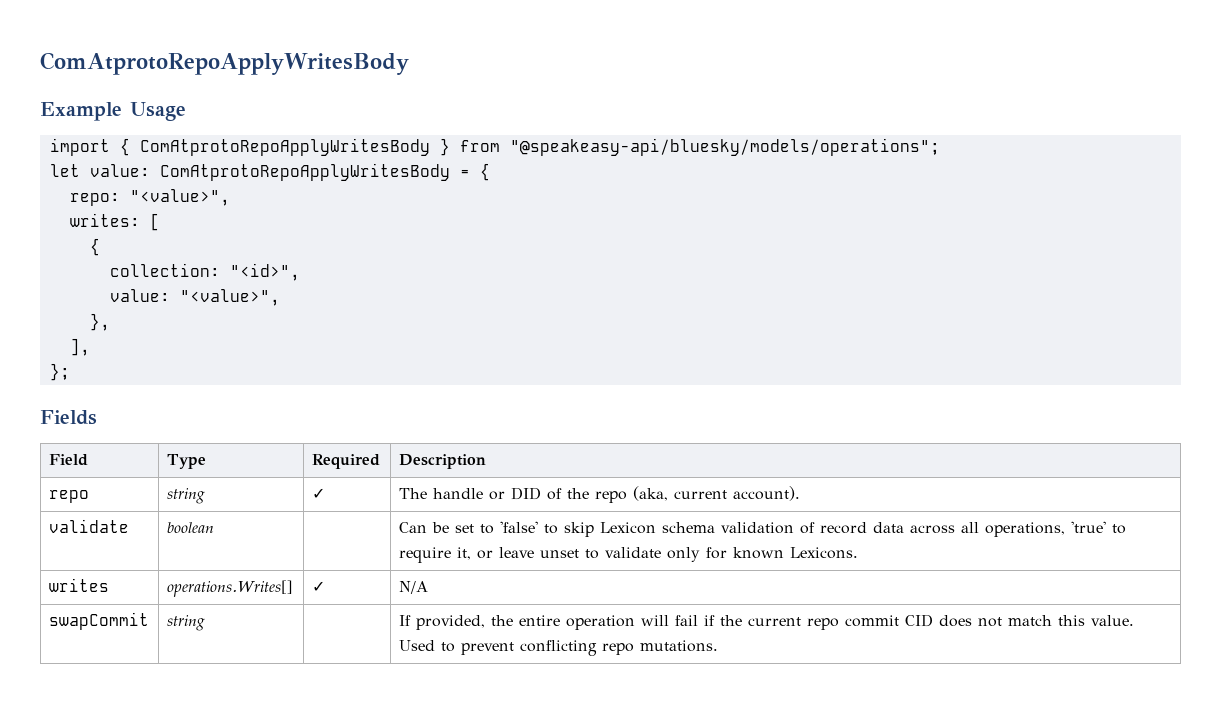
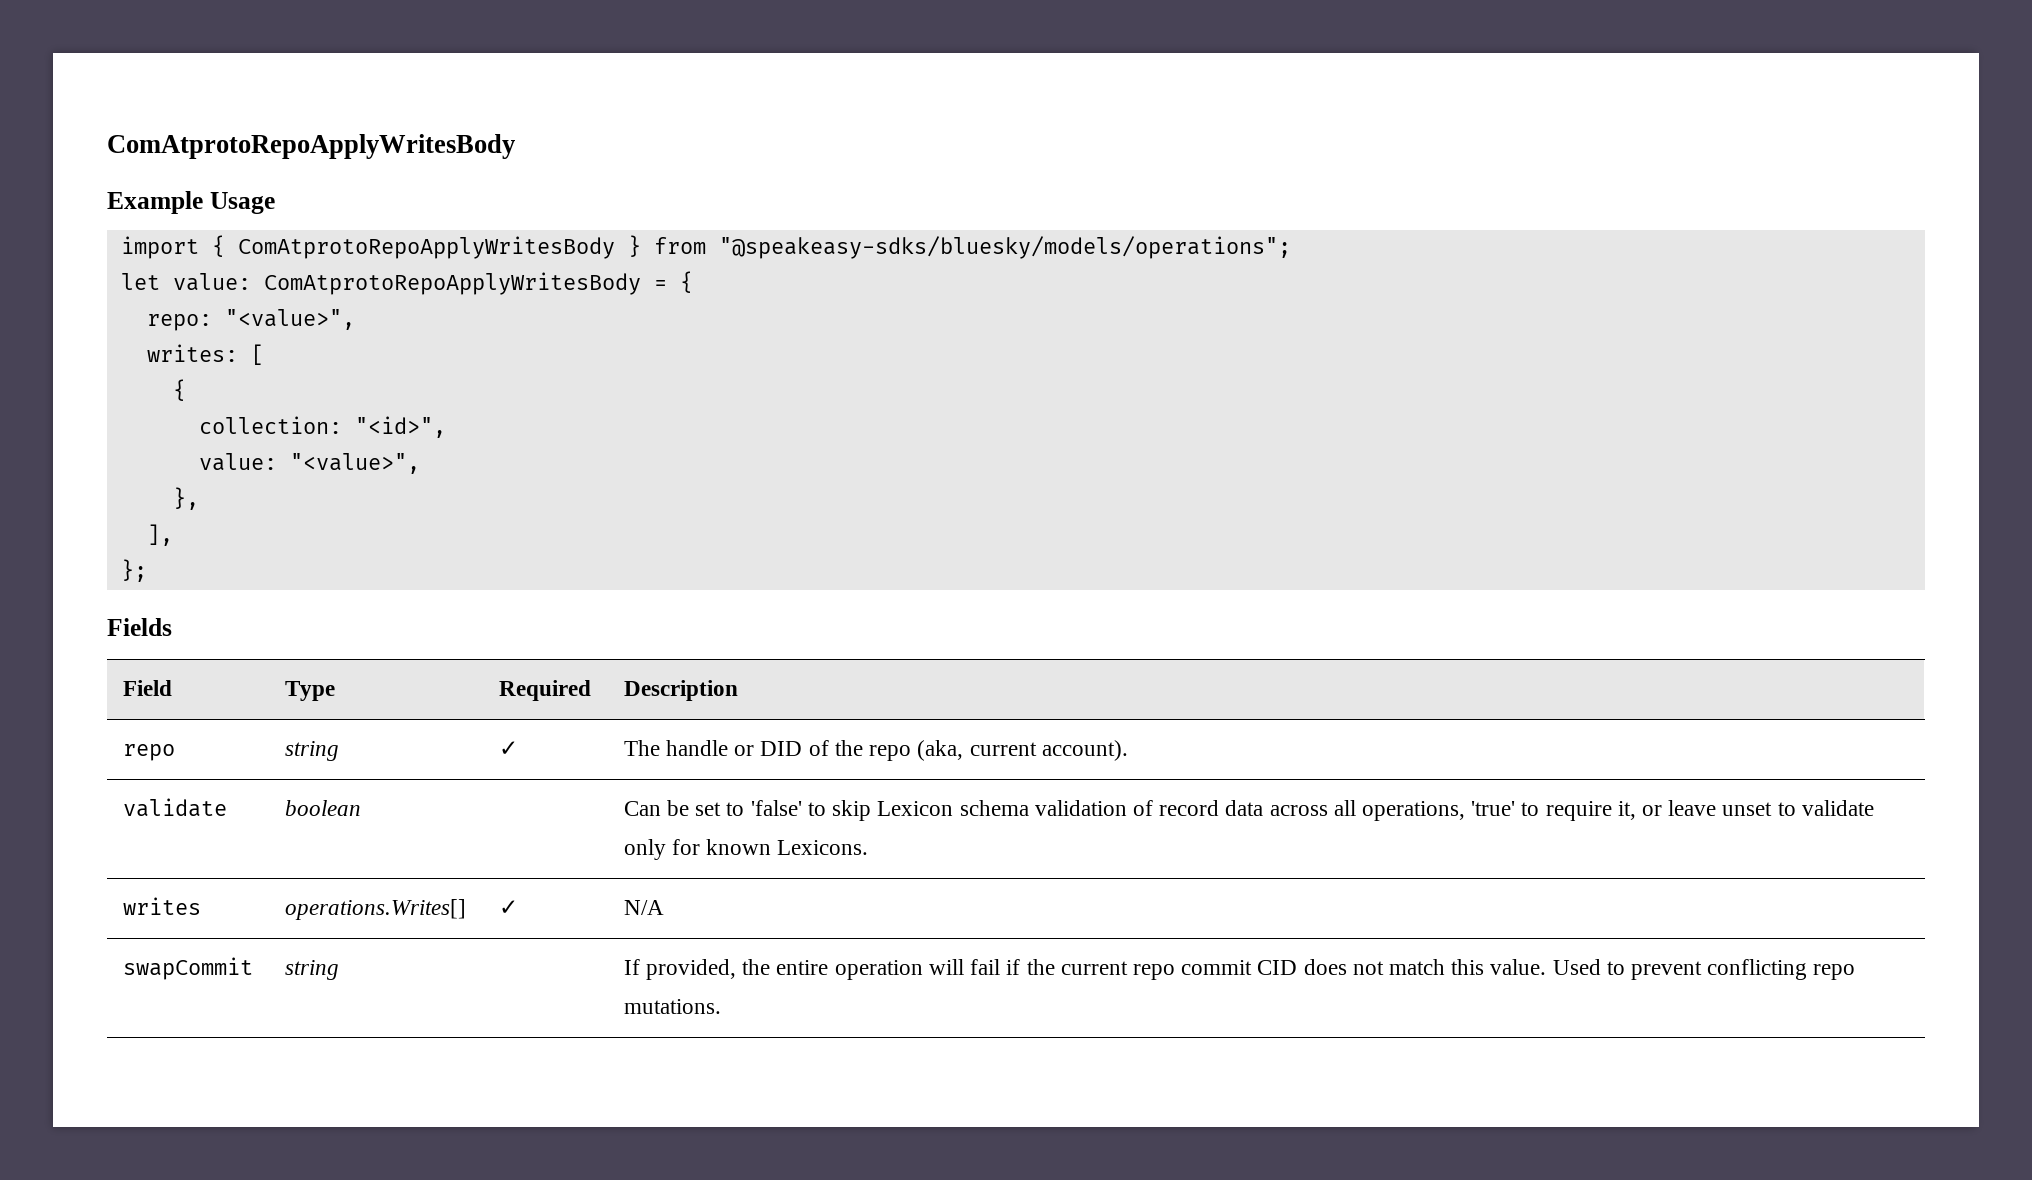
[509,138,940,156] "@speakeasy-api/bluesky/models/operations"; -> [718,236,1291,259] "@speakeasy-sdks/bluesky/models/operations";

